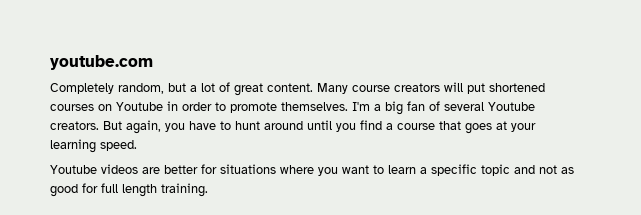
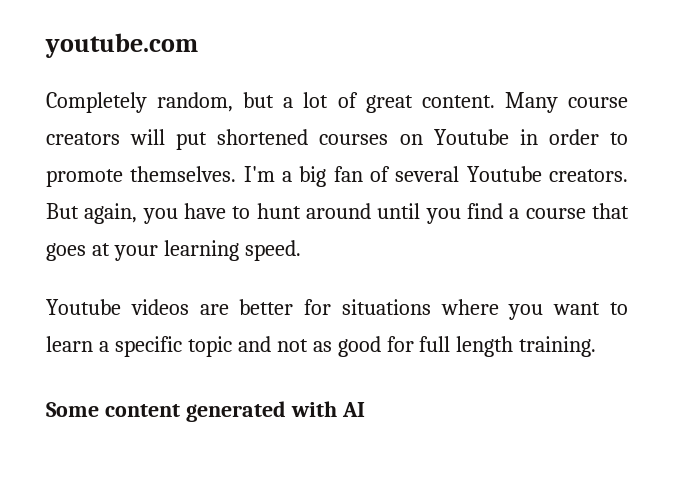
(208, 190) none -> [46,401,365,422] // Some content generated with AI

